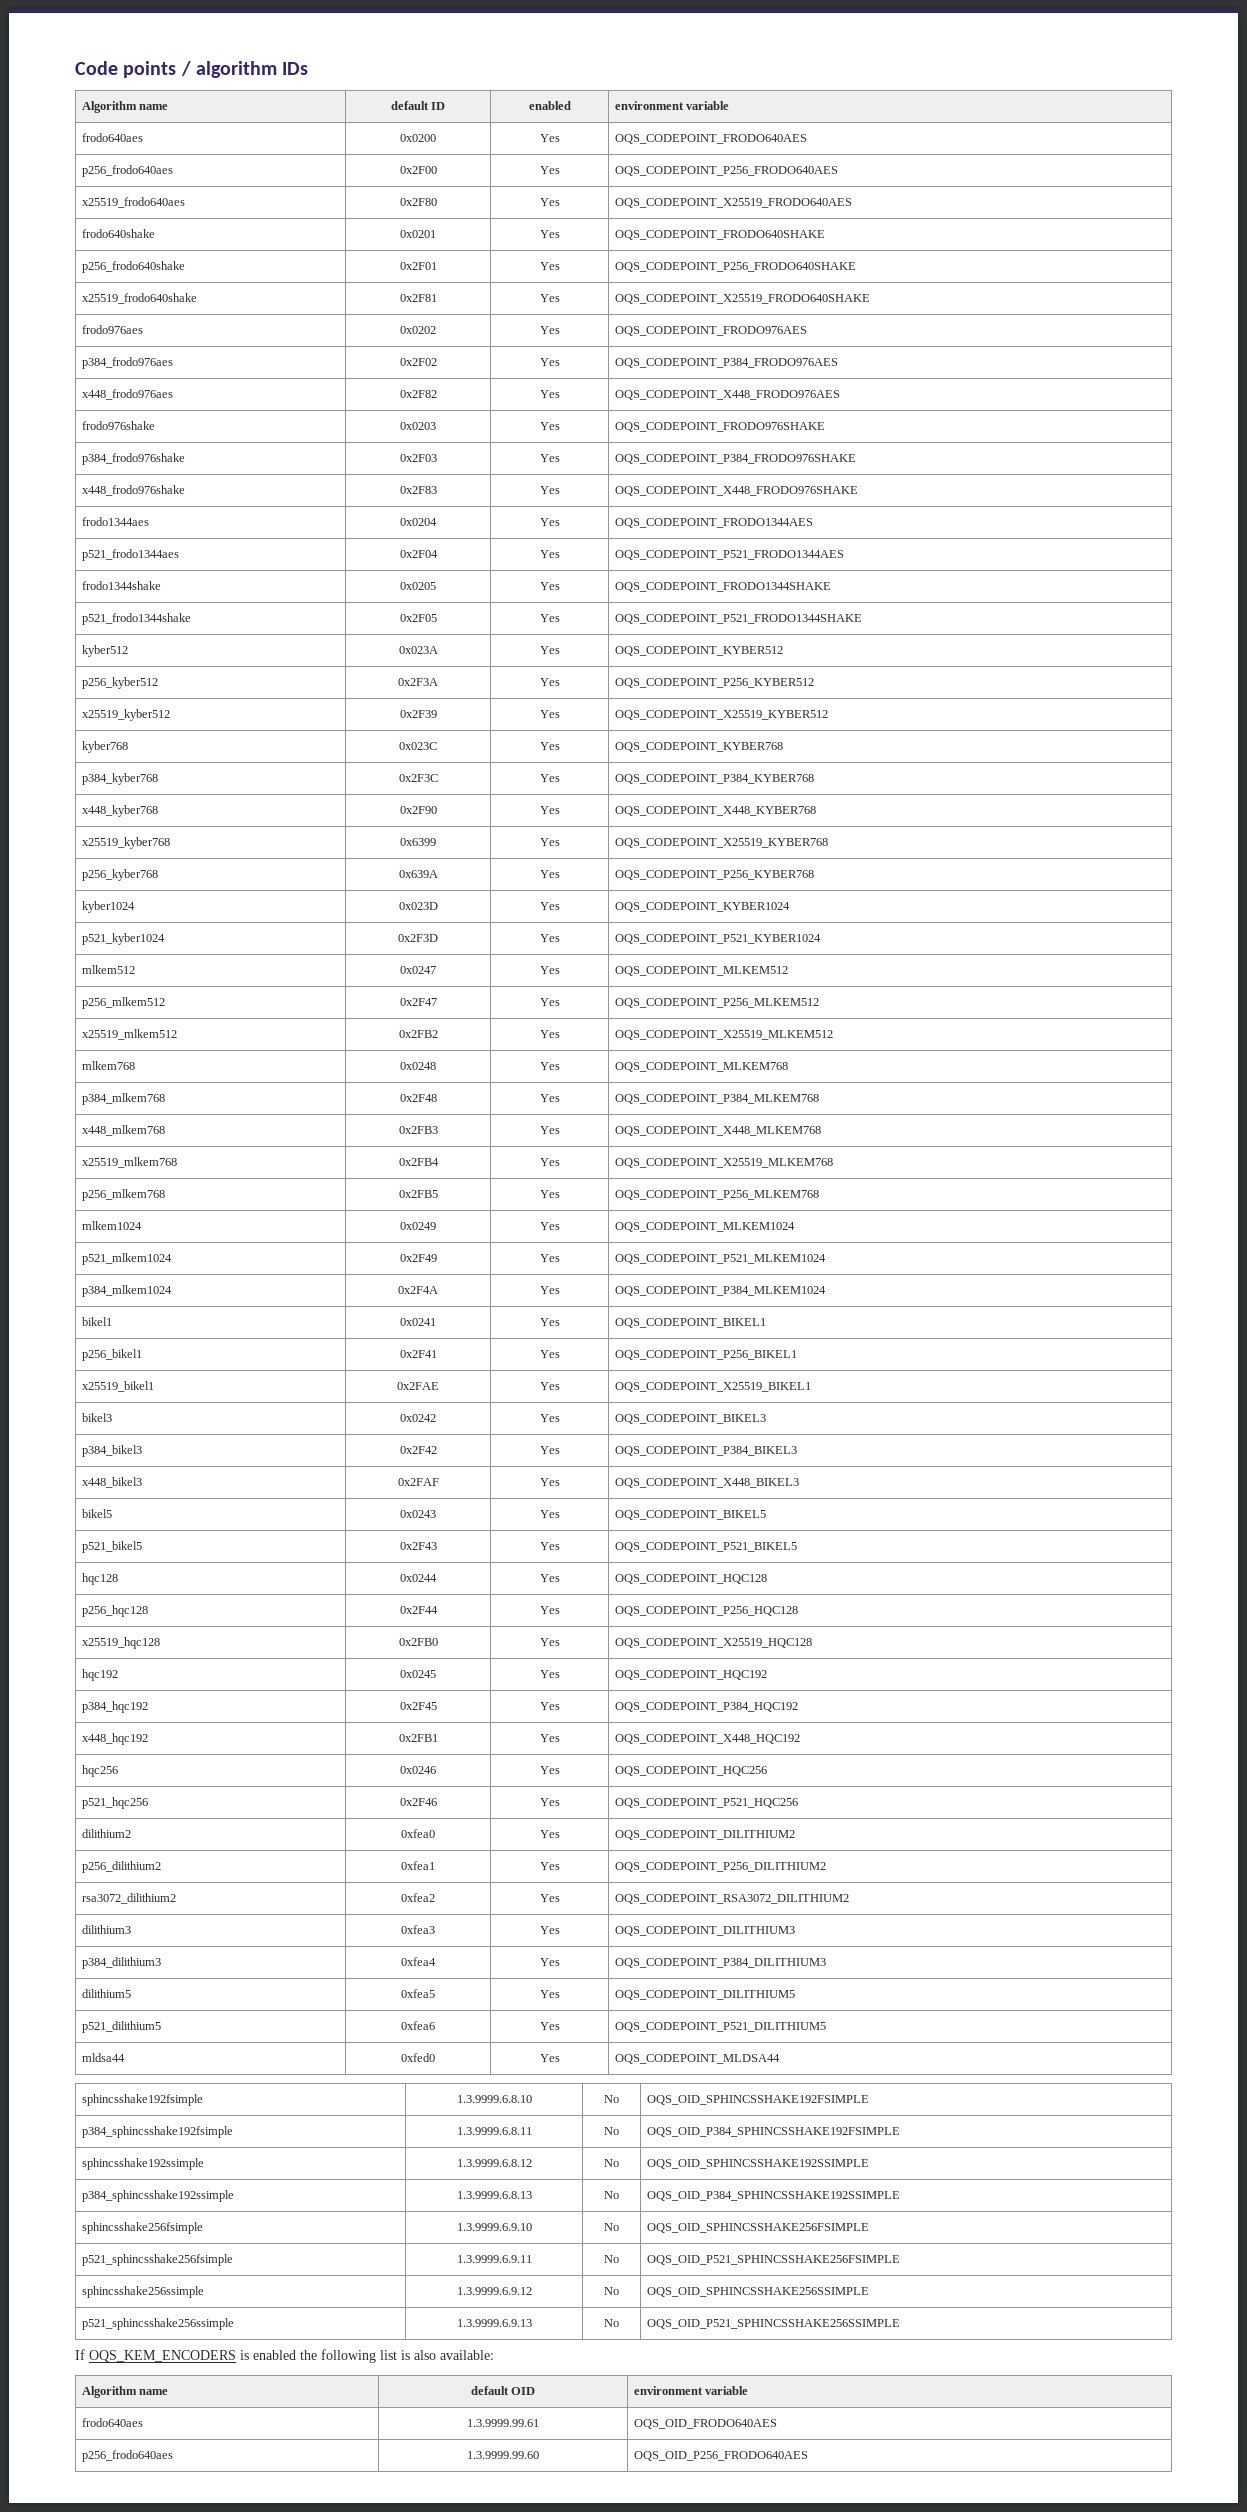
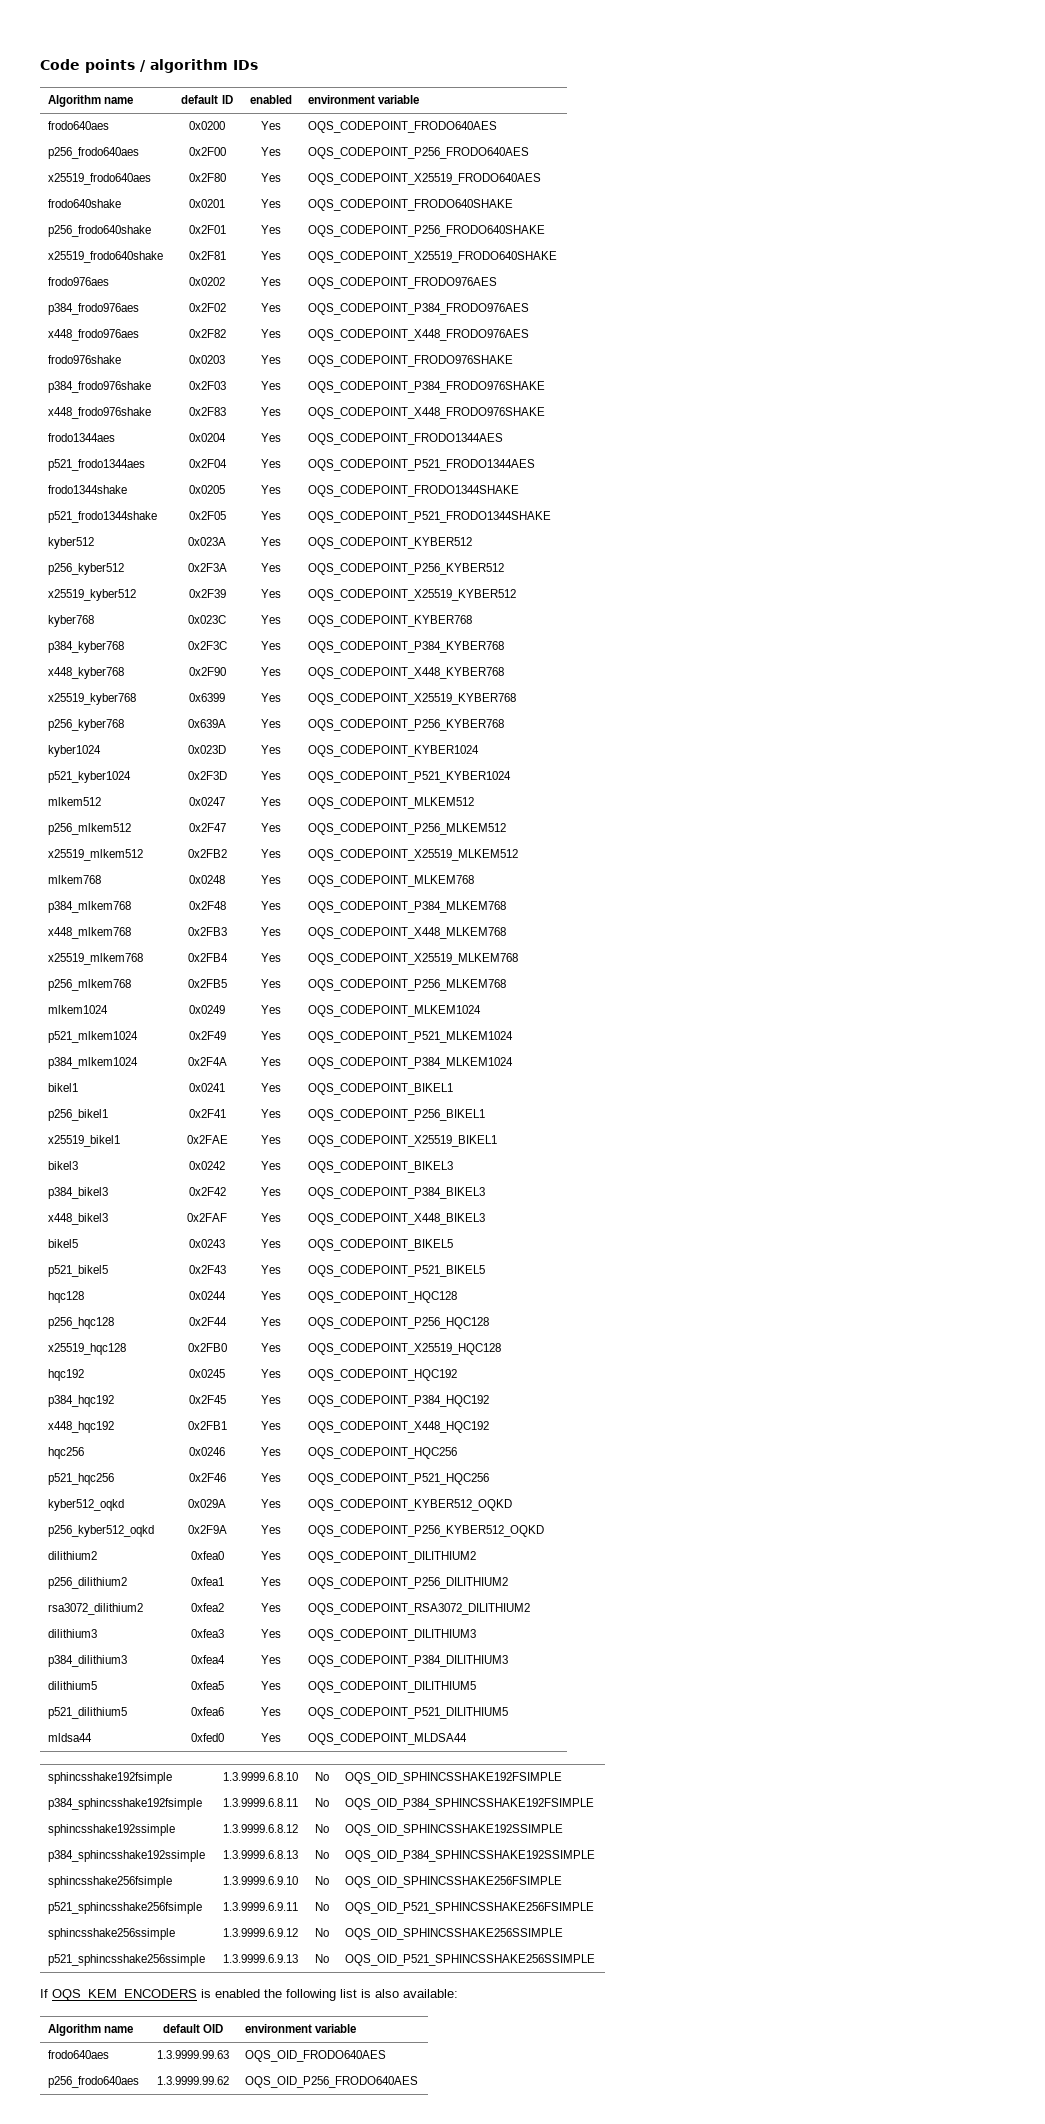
(798, 1803) none -> [48,1499,125,1511] [187,1499,226,1508] [261,1499,281,1508] [308,1499,513,1511] [48,1525,155,1537] [187,1525,227,1534] [261,1525,281,1534] [308,1525,545,1537] // kyber512_oqkd | 0x029A | Yes | OQS_CODEPOINT_KYBER512_OQKD // p256_kyber512_oqkd | 0x2F9A | Yes | OQS_CODEPOINT_P256_KYBER512_OQKD
[467,2419,539,2427] 1.3.9999.99.61 -> [157,2050,229,2059] 1.3.9999.99.63
[467,2451,539,2459] 1.3.9999.99.60 -> [157,2076,229,2085] 1.3.9999.99.62

